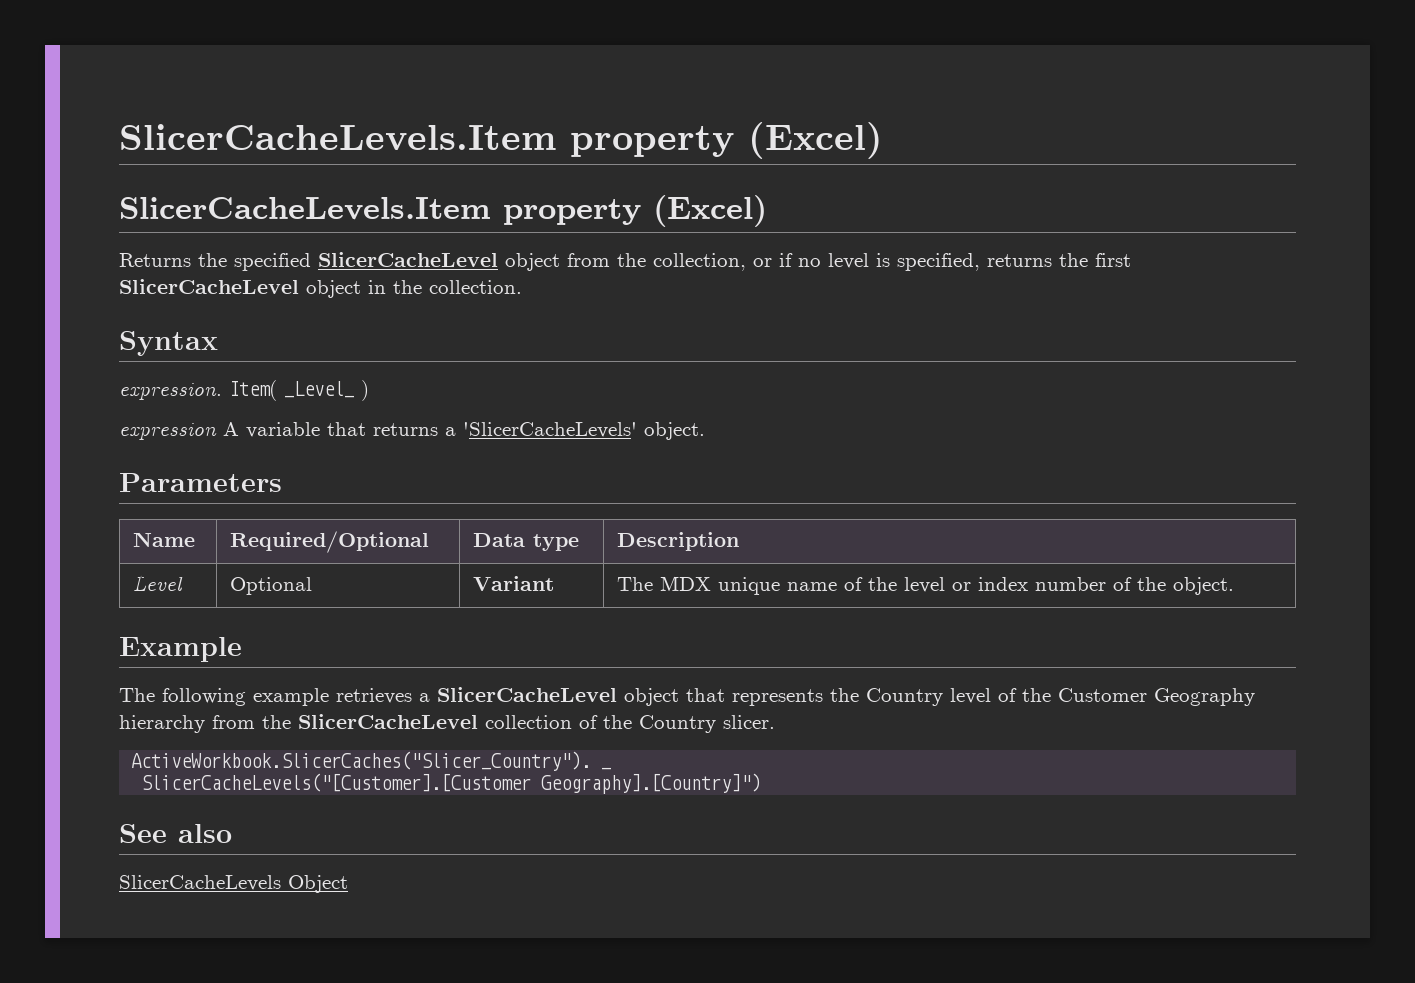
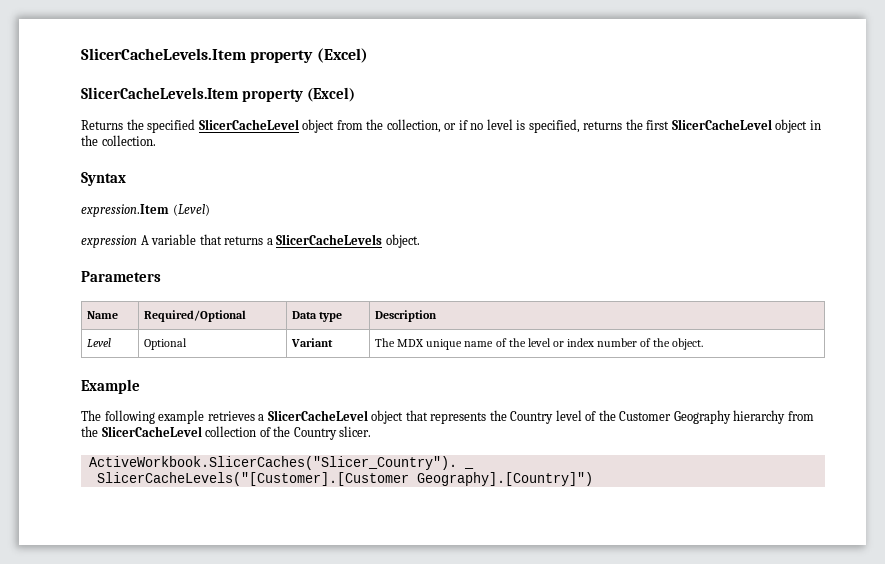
[119,380,369,401] expression. Item( _Level_ ) -> [81,204,210,217] expression.Item (Level)
[463,422,637,438] 'SlicerCacheLevels' -> [276,234,383,245] SlicerCacheLevels
[119,824,232,843] [119,875,348,893] // See also // SlicerCacheLevels Object -> (593, 479) none

